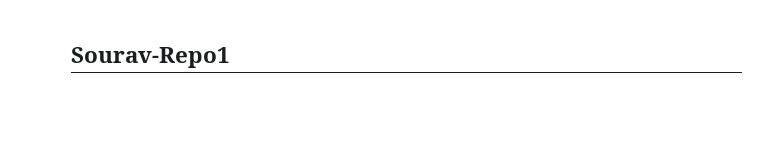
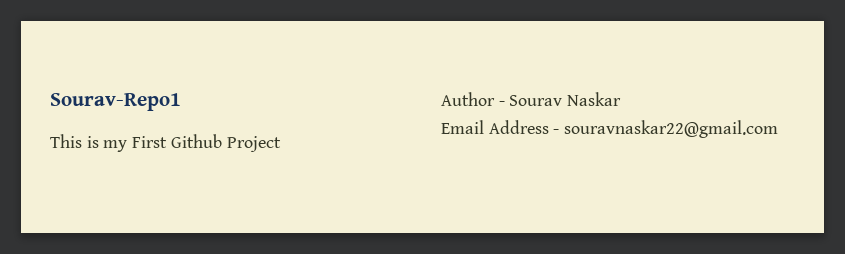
(230, 57) none -> [50,134,281,152] [441,92,622,106] [441,120,779,138] // This is my First Github Project // Author - Sourav Naskar // Email Address - souravnaskar22@gmail.com

